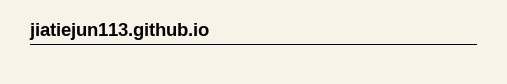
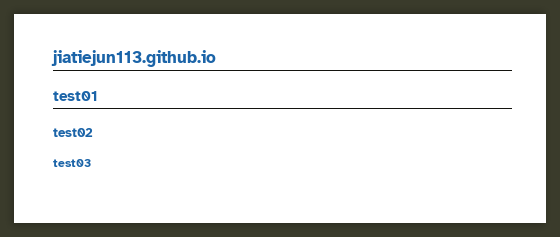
(209, 31) none -> [53,91,98,101] [53,128,93,137] [53,159,91,167] // test01 // test02 // test03

